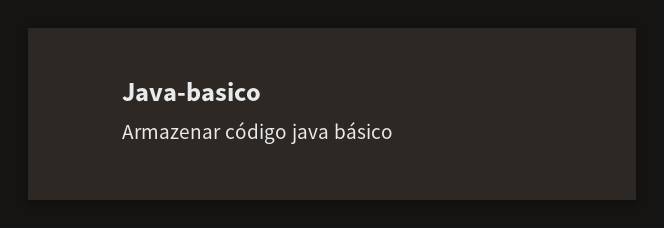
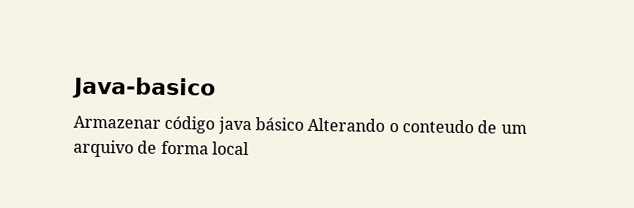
(394, 130) none -> [307,117,527,134] [73,139,249,158] Alterando o conteudo de um arquivo de forma local

